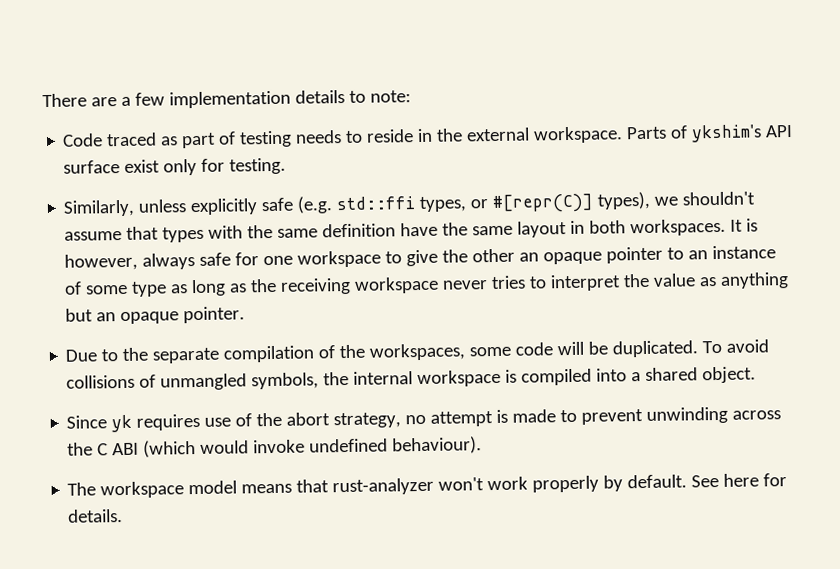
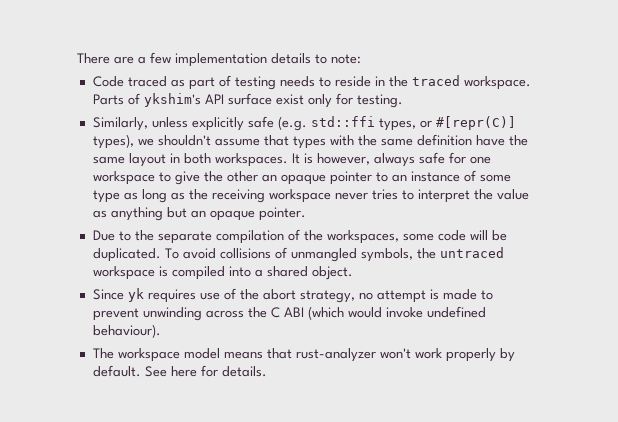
[466,127,531,142] external -> [411,75,460,86] traced
[353,371,414,385] internal -> [439,247,504,258] untraced

